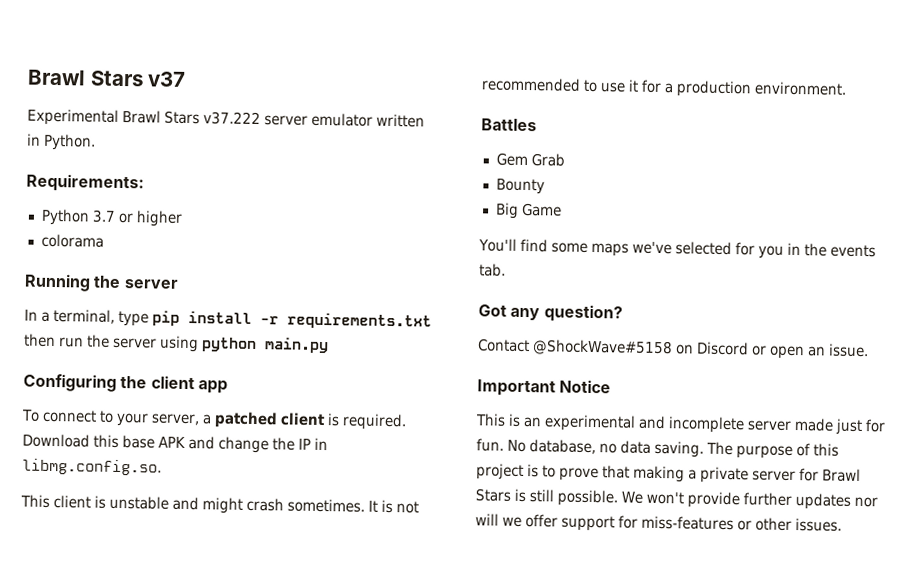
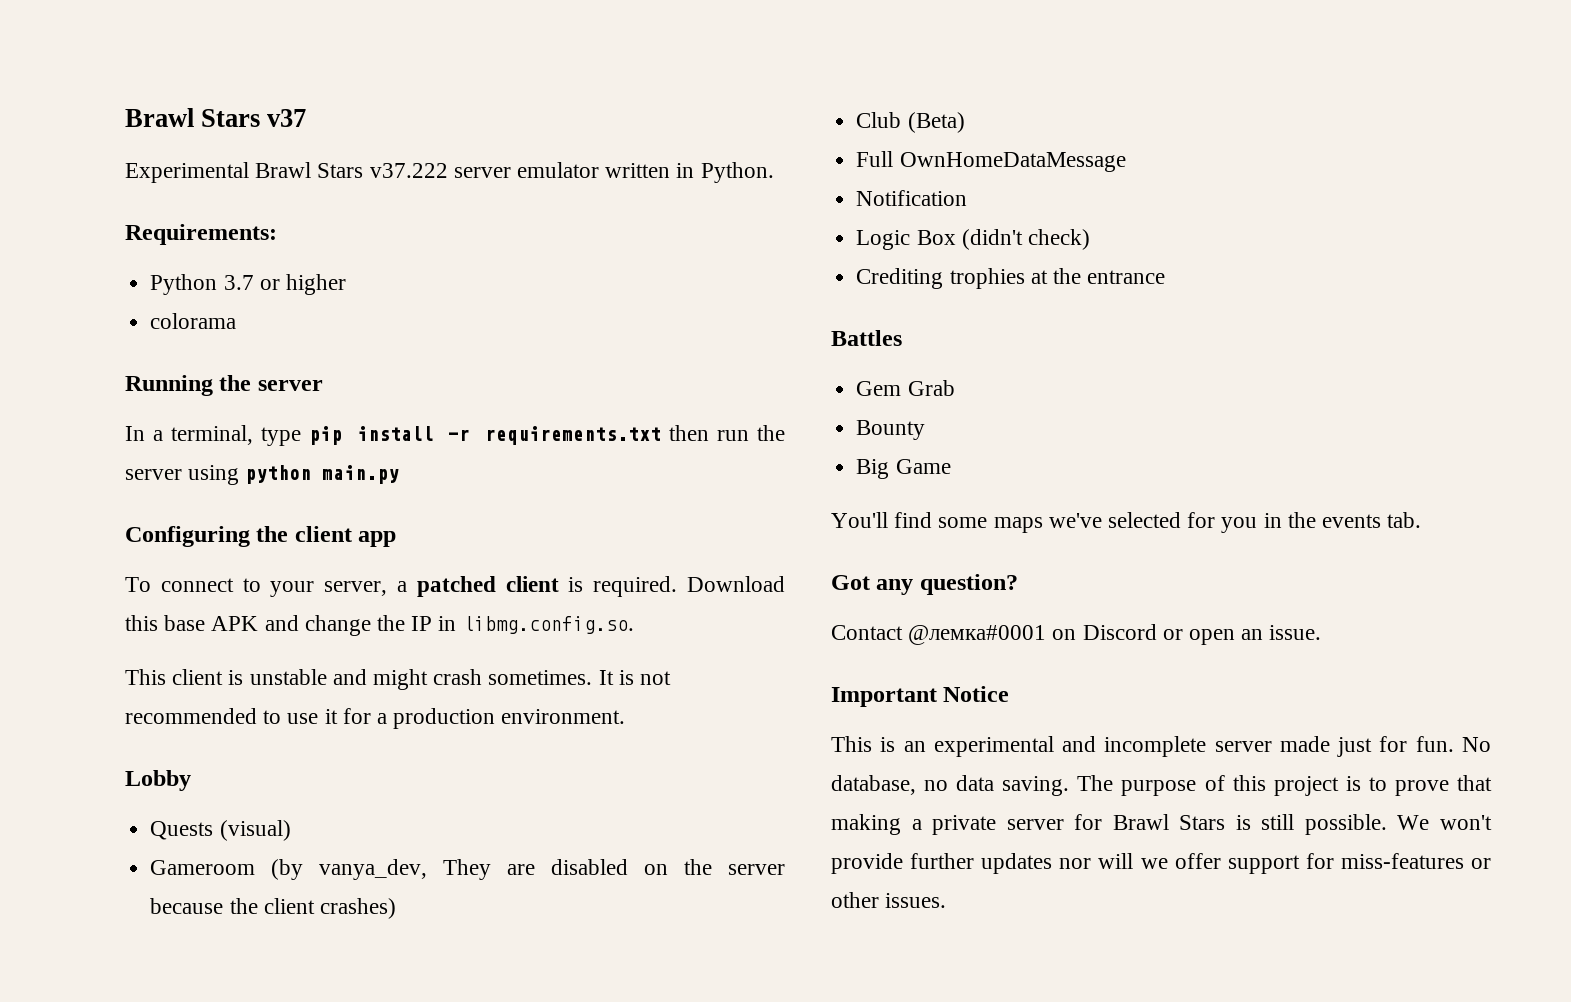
(847, 88) none -> [125,770,191,791] [150,820,291,841] [150,859,785,880] [150,898,396,919] [856,112,965,133] [856,151,1126,172] [856,190,968,206] [856,229,1090,250] [856,268,1166,289] // Lobby // Quests (visual) // Gameroom (by vanya_dev, They are disabled on the server because the client crashes) // Club (Beta) // Full OwnHomeDataMessage // Notification // Logic Box (didn't check) // Crediting trophies at the entrance
[532,339,673,357] @ShockWave#5158 -> [908,625,1047,645] @лемка#0001

